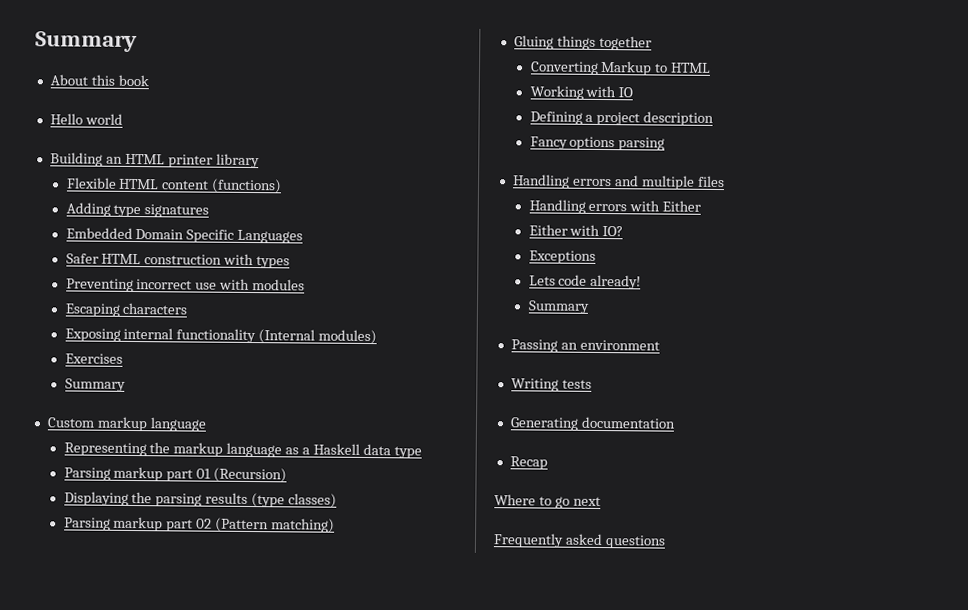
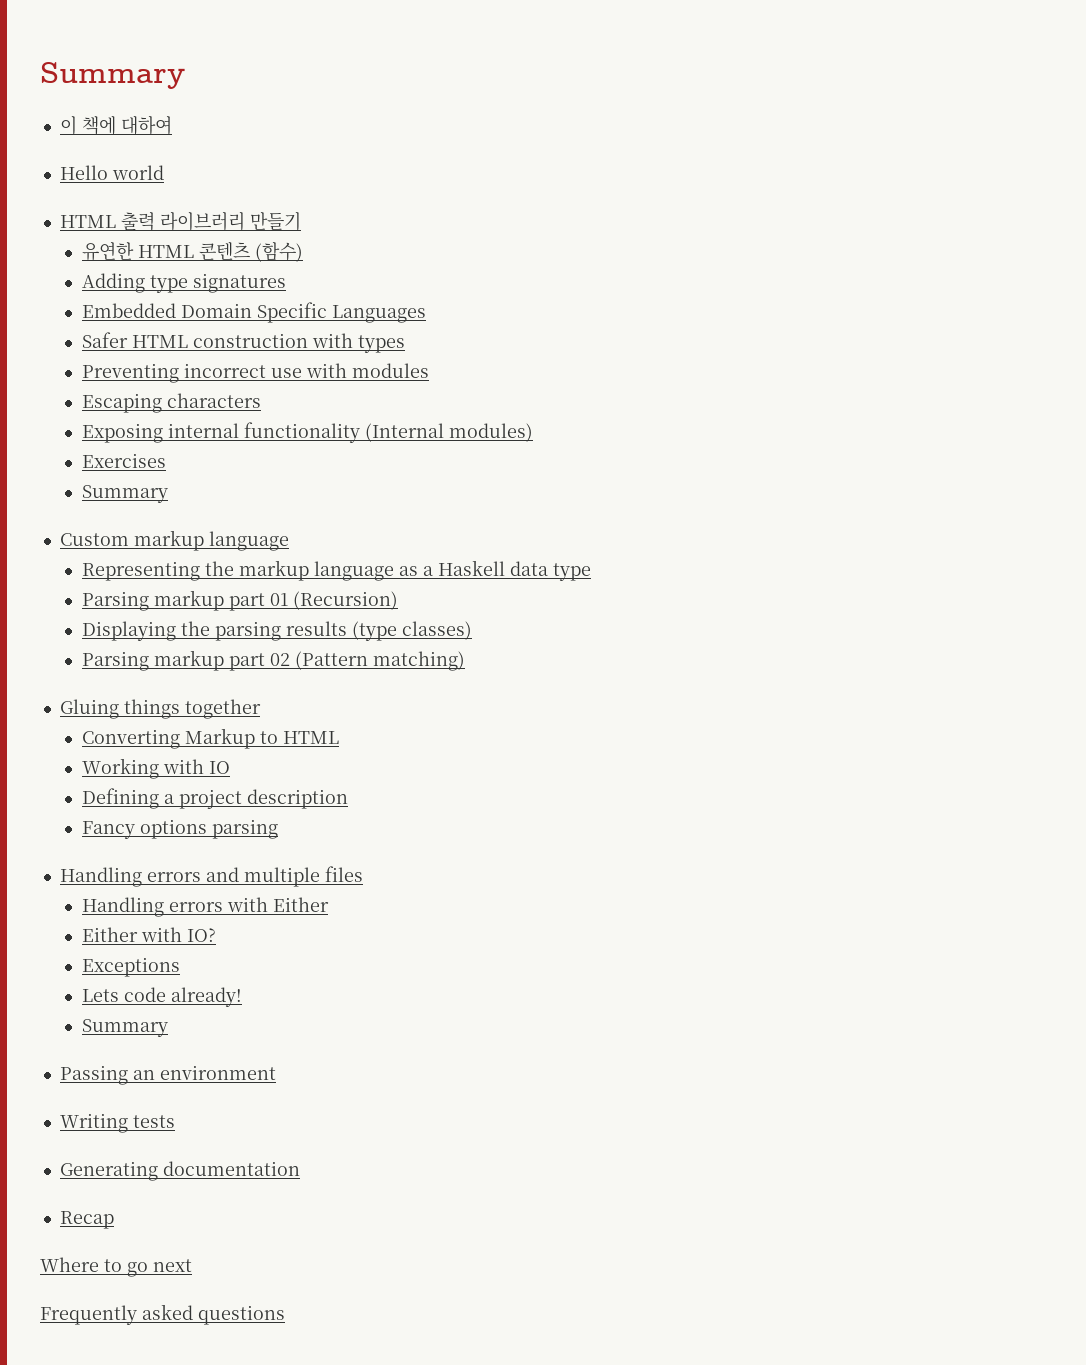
[35,31,137,53] [49,74,149,87] Summary // About this book -> [40,62,185,89] [59,116,172,135] Summary // 이 책에 대하여
[49,152,260,169] [65,177,283,194] Building an HTML printer library // Flexible HTML content (functions) -> [59,212,301,231] [81,242,303,262] HTML 출력 라이브러리 만들기 // 유연한 HTML 콘텐츠 (함수)

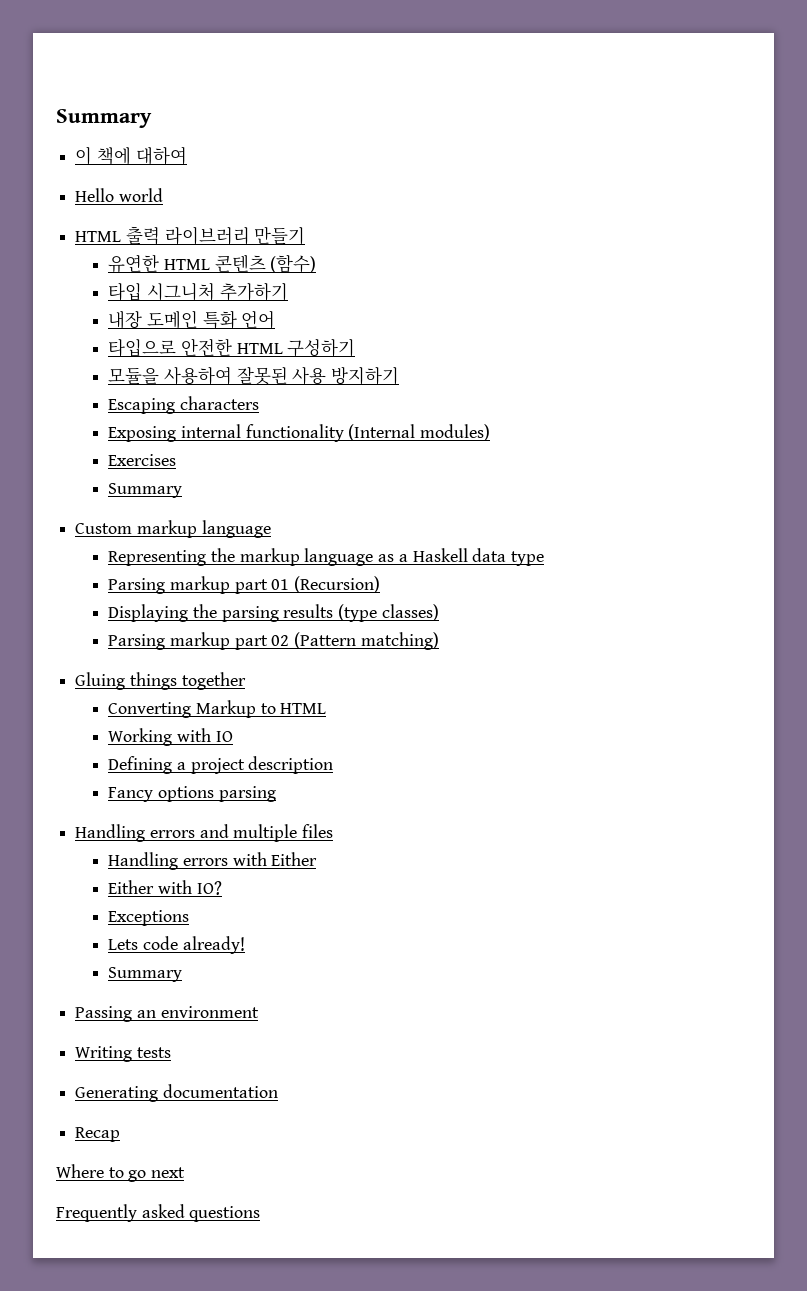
[81,273,286,293] [81,302,426,323] [81,332,405,353] [81,363,429,383] Adding type signatures // Embedded Domain Specific Languages // Safer HTML construction with types // Preventing incorrect use with modules -> [108,282,288,301] [108,310,276,329] [108,338,356,357] [108,366,400,385] 타입 시그니처 추가하기 // 내장 도메인 특화 언어 // 타입으로 안전한 HTML 구성하기 // 모듈을 사용하여 잘못된 사용 방지하기

